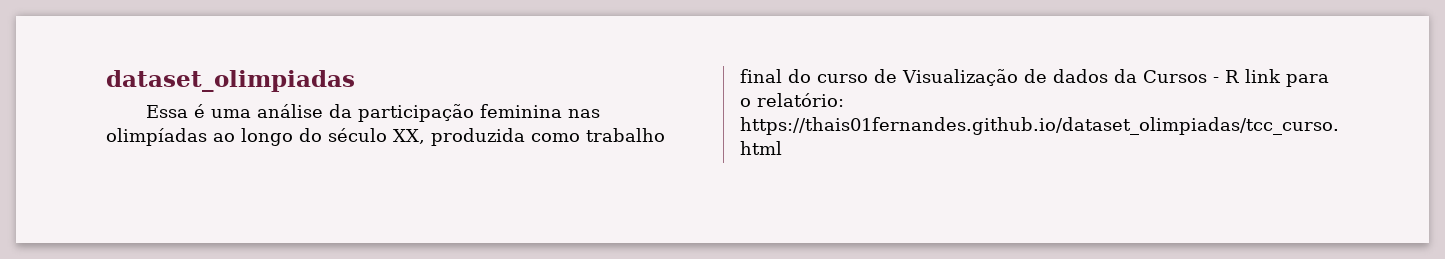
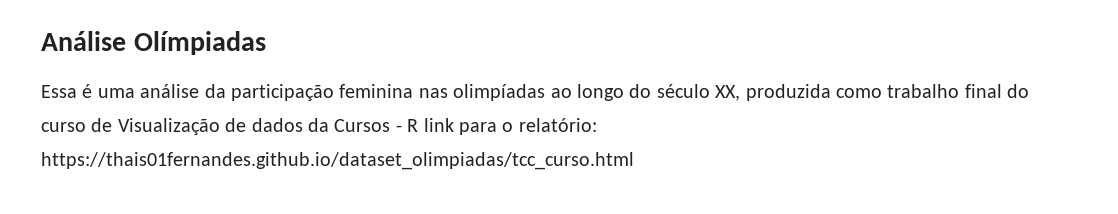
[106,70,355,92] dataset_olimpiadas -> [41,31,266,55] Análise Olímpiadas

